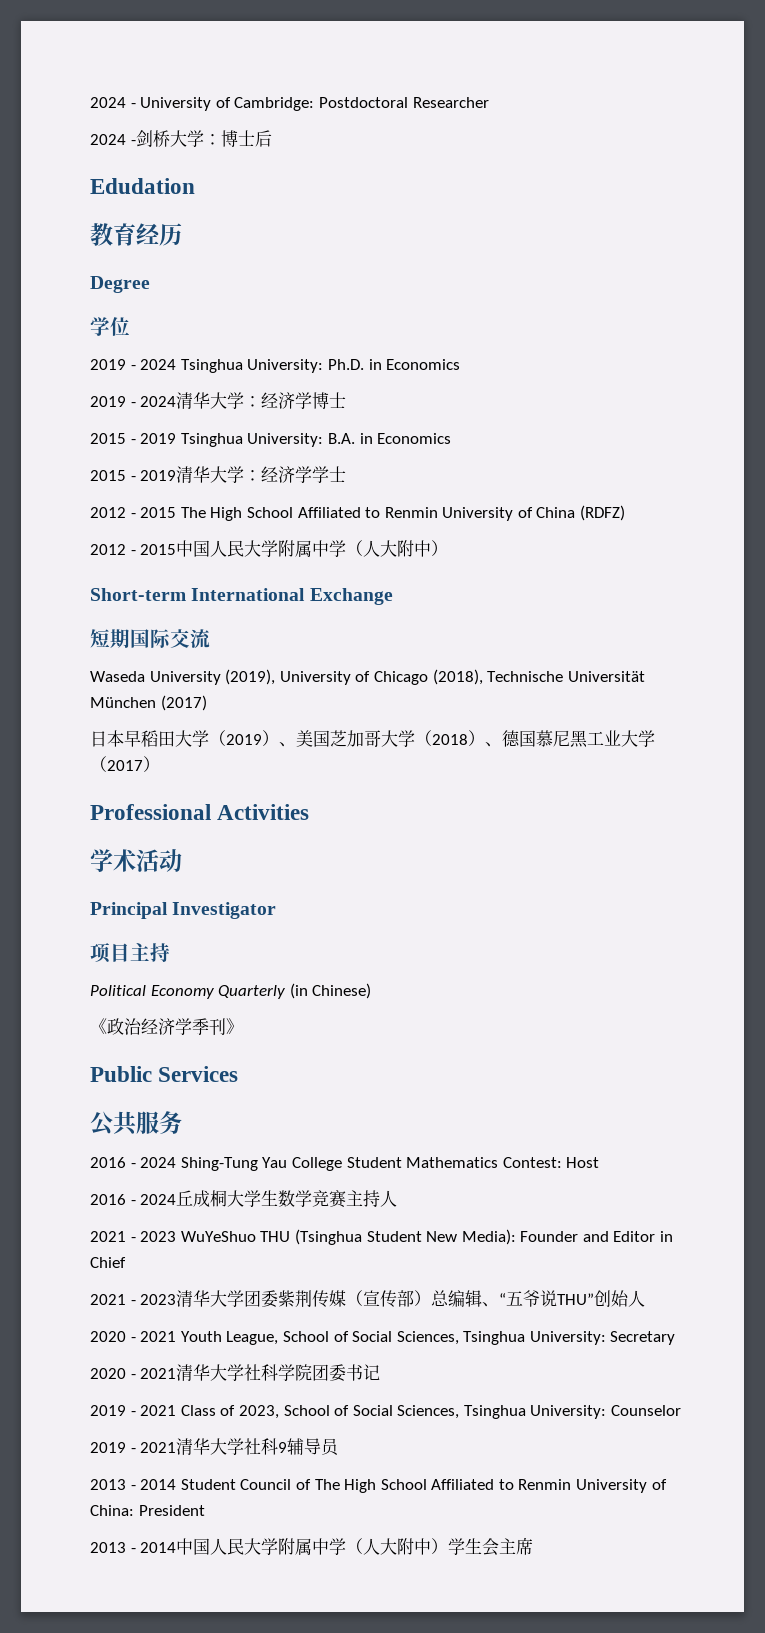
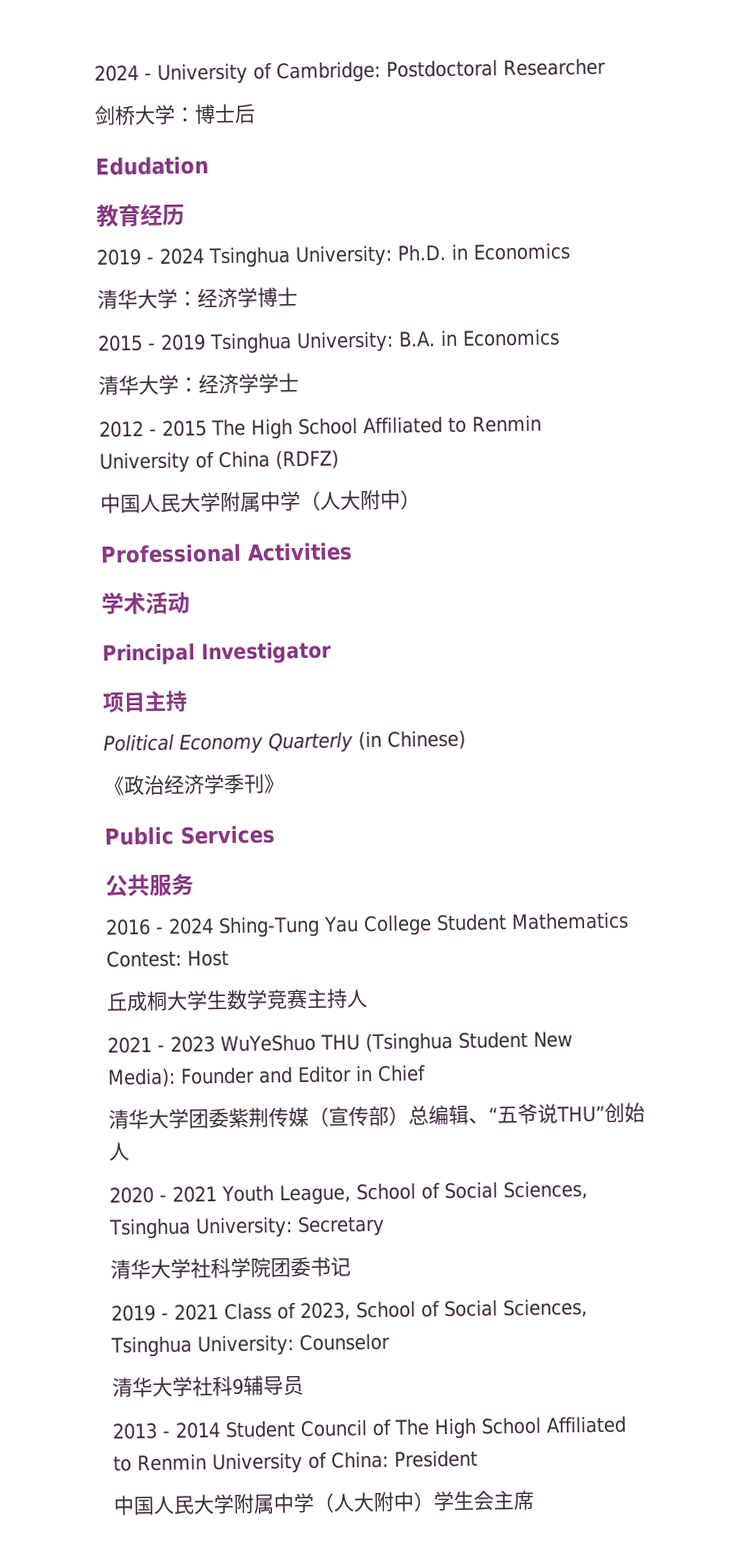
[90,134,136,145] 2024 - -> (606, 67) none
[90,276,150,293] [90,317,130,336] // Degree // 学位 -> (185, 215) none
[90,396,177,407] 2019 - 2024 -> (570, 251) none
[90,470,177,481] 2015 - 2019 -> (560, 337) none
[90,540,449,557] [90,588,393,605] [90,629,210,648] [90,669,645,685] [90,695,207,711] [90,730,655,748] [90,756,160,772] 2012 - 2015中国人民大学附属中学（人大附中） // Short-term International Exchange // 短期国际交流 // Waseda University (2019), University of Chicago (2018), Technische Universität München (2017) // 日本早稻田大学（2019）、美国芝加哥大学（2018）、德国慕尼黑工业大学（2017） -> [100,489,421,514] 中国人民大学附属中学（人大附中）
[90,1194,177,1205] 2016 - 2024 -> (229, 958) none
[90,1294,177,1305] 2021 - 2023 -> (426, 1073) none
[90,1368,177,1379] 2020 - 2021 -> (385, 1226) none
[90,1442,177,1453] 2019 - 2021 -> (390, 1342) none
[90,1542,177,1553] 2013 - 2014 -> (478, 1458) none

